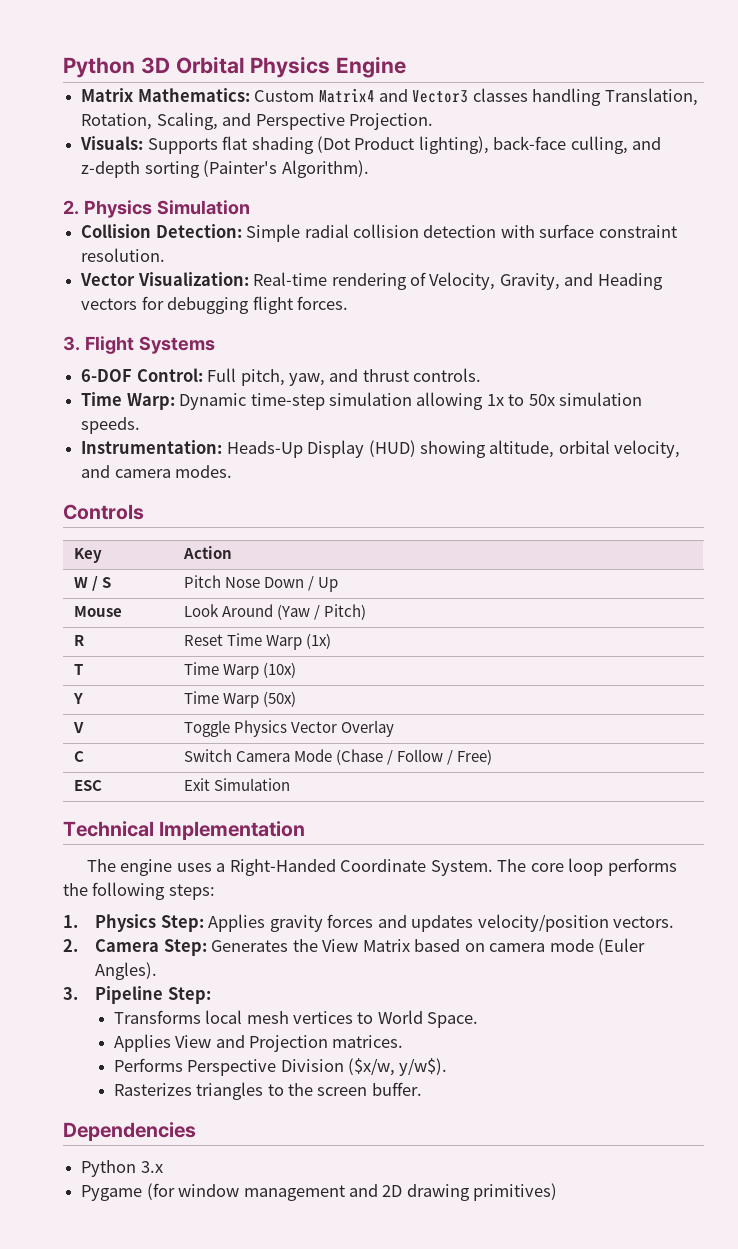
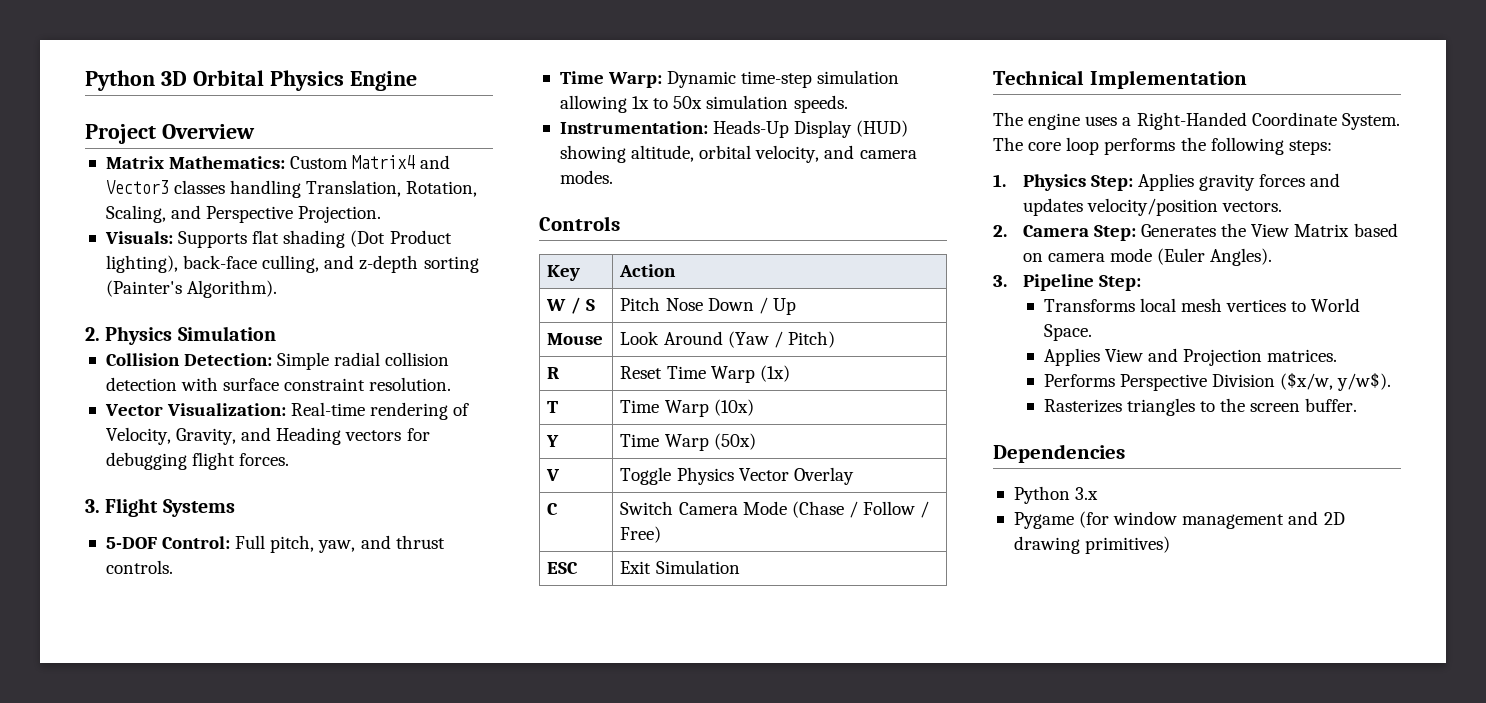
(407, 67) none -> [85,124,255,144] // Project Overview
[81,369,133,382] 6-DOF -> [105,537,157,549] 5-DOF

